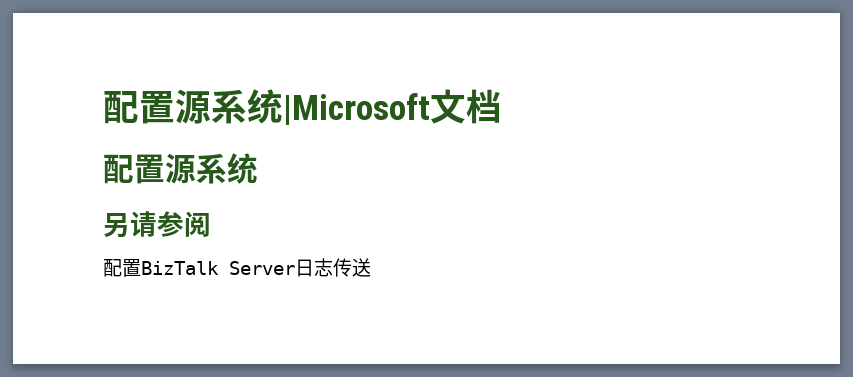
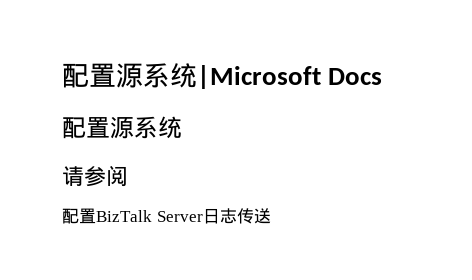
[430,89,502,124] 文档 -> [328,68,383,85] Docs
[103,213,130,238] 另 -> (182, 127) none

